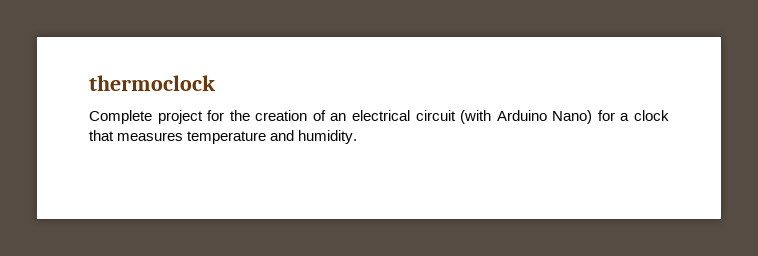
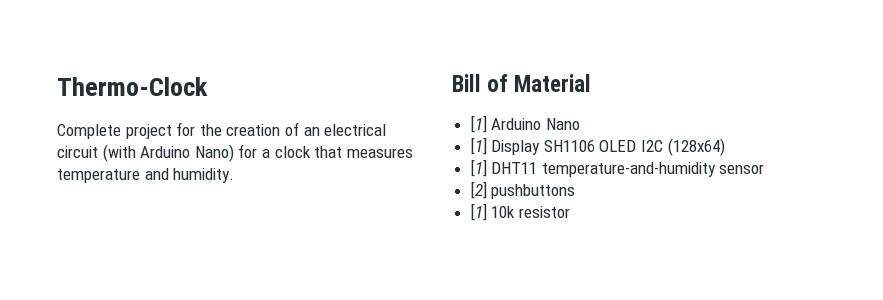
[89,75,216,91] thermoclock -> [57,77,208,96] Thermo-Clock
(358, 137) none -> [452,74,592,92] [470,115,580,133] [470,137,725,156] [470,159,765,177] [470,181,576,199] [470,203,570,221] // Bill of Material // [1] Arduino Nano // [1] Display SH1106 OLED I2C (128x64) // [1] DHT11 temperature-and-humidity sensor // [2] pushbuttons // [1] 10k resistor

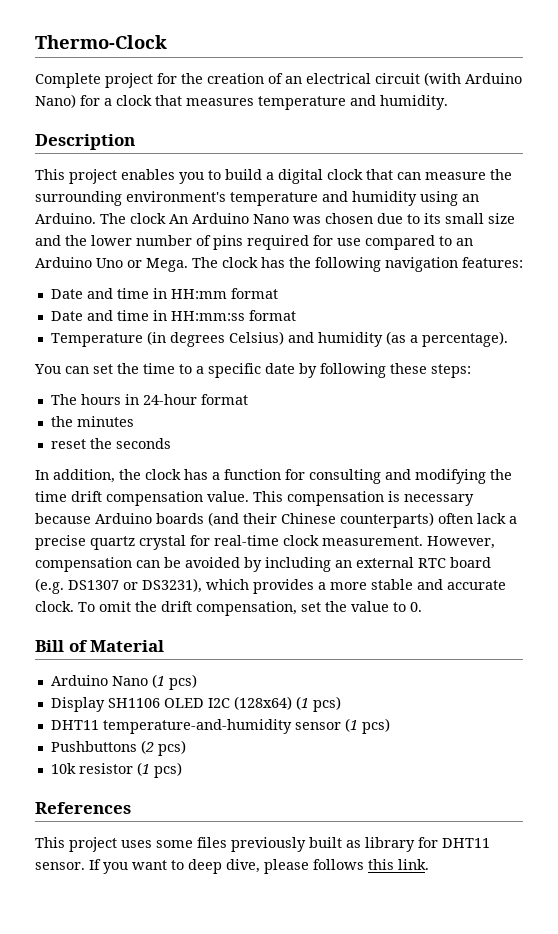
(235, 175) none -> [35,134,135,150] [35,169,512,184] [35,191,479,206] [35,213,515,224] [35,235,473,250] [35,257,523,272] [50,288,278,299] [50,310,296,321] [50,331,508,347] [34,363,471,378] [50,394,248,405] [50,416,134,427] [50,438,171,449] [35,469,512,484] [35,491,474,506] [35,512,517,528] [35,535,495,550] [35,557,491,572] [35,578,506,594] [35,601,422,616] // Description // This project enables you to build a digital clock that can measure the surrounding environment's temperature and humidity using an Arduino. The clock An Arduino Nano was chosen due to its small size and the lower number of pins required for use compared to an Arduino Uno or Mega. The clock has the following navigation features: // Date and time in HH:mm format // Date and time in HH:mm:ss format // Temperature (in degrees Celsius) and humidity (as a percentage). // You can set the time to a specific date by following these steps: // The hours in 24-hour format // the minutes // reset the seconds // In addition, the clock has a function for consulting and modifying the time drift compensation value. This compensation is necessary because Arduino boards (and their Chinese counterparts) often lack a precise quartz crystal for real-time clock measurement. However, compensation can be avoided by including an external RTC board (e.g. DS1307 or DS3231), which provides a more stable and accurate clock. To omit the drift compensation, set the value to 0.
[470,115,580,133] [470,137,487,155] [1] Arduino Nano // [1] -> [50,674,197,690] Arduino Nano (1 pcs) //
[470,159,487,177] // [1] -> [295,696,341,712] (1 pcs) //
[470,181,576,199] [470,203,570,221] // [2] pushbuttons // [1] 10k resistor -> [344,718,390,734] [50,740,186,756] [50,762,182,778] [35,802,131,814] [35,837,490,852] [35,859,429,874] (1 pcs) // Pushbuttons (2 pcs) // 10k resistor (1 pcs) // References // This project uses some files previously built as library for DHT11 sensor. If you want to deep dive, please follows this link.

